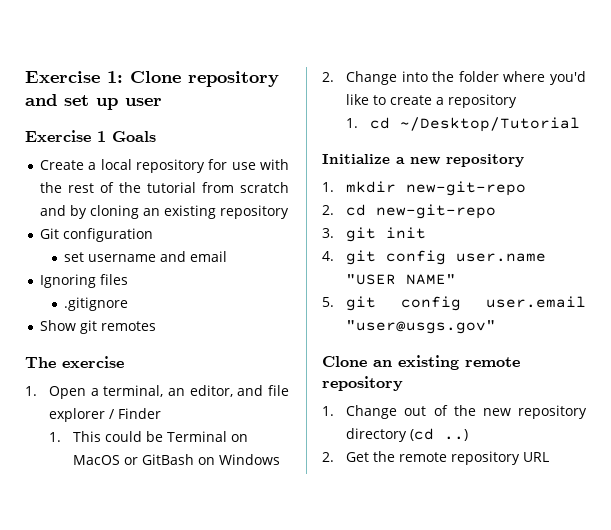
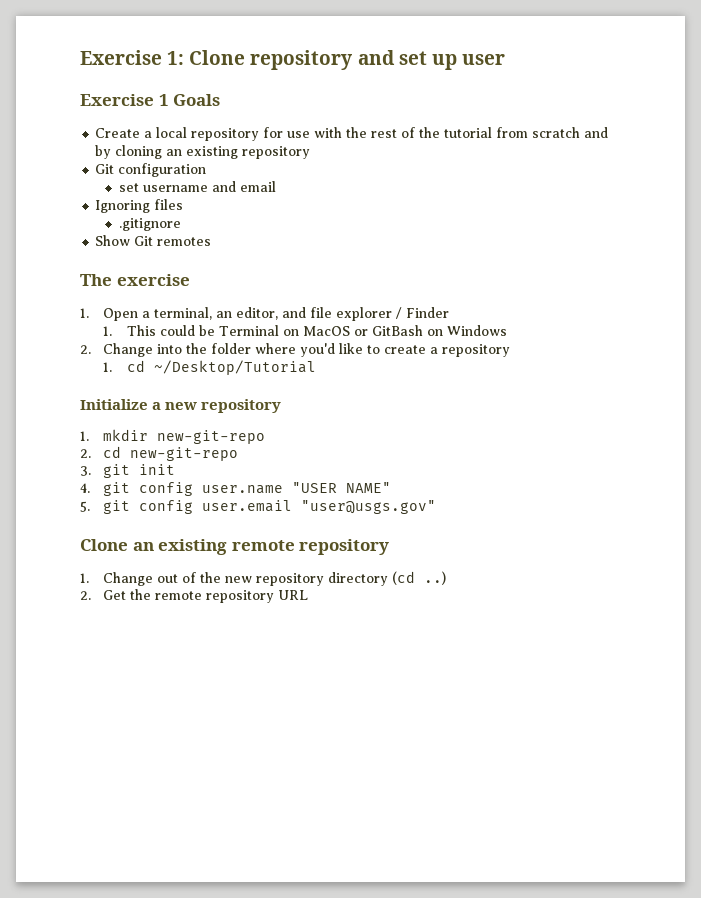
[79,320,97,334] git -> [134,236,154,246] Git

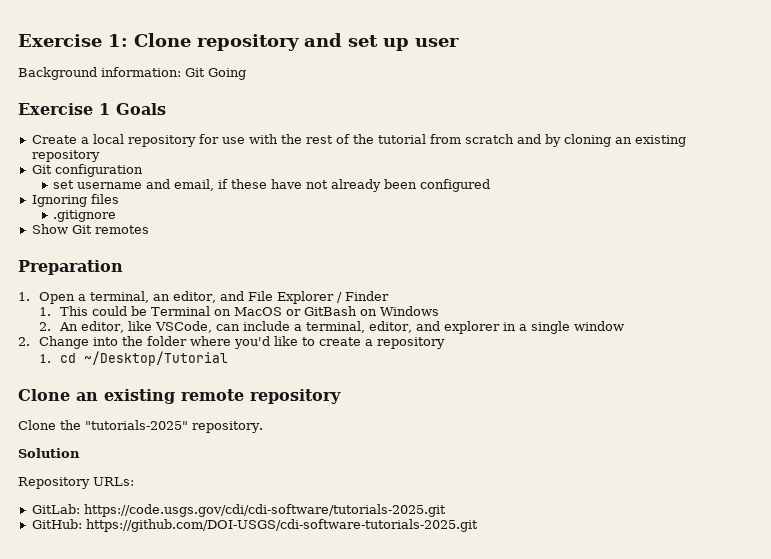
(505, 59) none -> [18,67,246,80] // Background information: Git Going
[239,181,276,192] email -> [173,179,490,192] email, if these have not already been configured
[80,274,190,286] The exercise -> [18,260,123,275] Preparation
[310,307,393,321] file explorer -> [248,291,335,304] File Explorer
(507, 330) none -> [39,321,625,334] // 2. An editor, like VSCode, can include a terminal, editor, and explorer in a single window
[80,399,282,413] [80,429,266,444] [80,446,239,461] [80,464,176,478] [80,482,392,496] [80,500,437,514] // Initialize a new repository // 1. mkdir new-git-repo // 2. cd new-git-repo // 3. git init // 4. git config user.name "USER NAME" // 5. git config user.email "user@usgs.gov" -> (229, 358) none
[80,571,447,586] [80,589,309,603] 1. Change out of the new repository directory (cd ..) // 2. Get the remote repository URL -> [18,420,263,433] [18,448,80,458] [18,477,134,489] [31,504,446,517] [31,519,478,532] Clone the "tutorials-2025" repository. // Solution // Repository URLs: // GitLab: https://code.usgs.gov/cdi/cdi-software/tutorials-2025.git // GitHub: https://github.com/DOI-USGS/cdi-software-tutorials-2025.git

